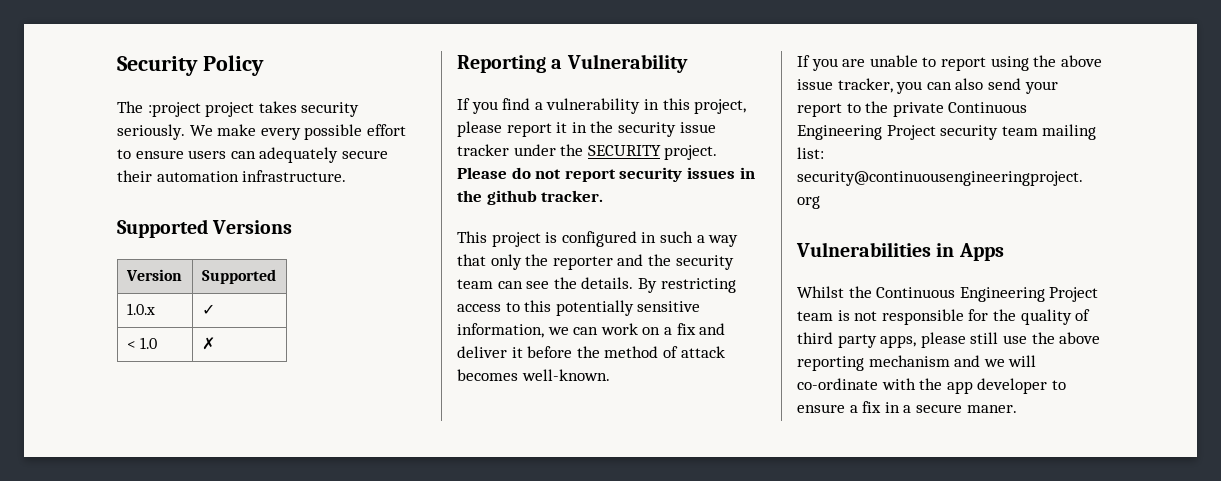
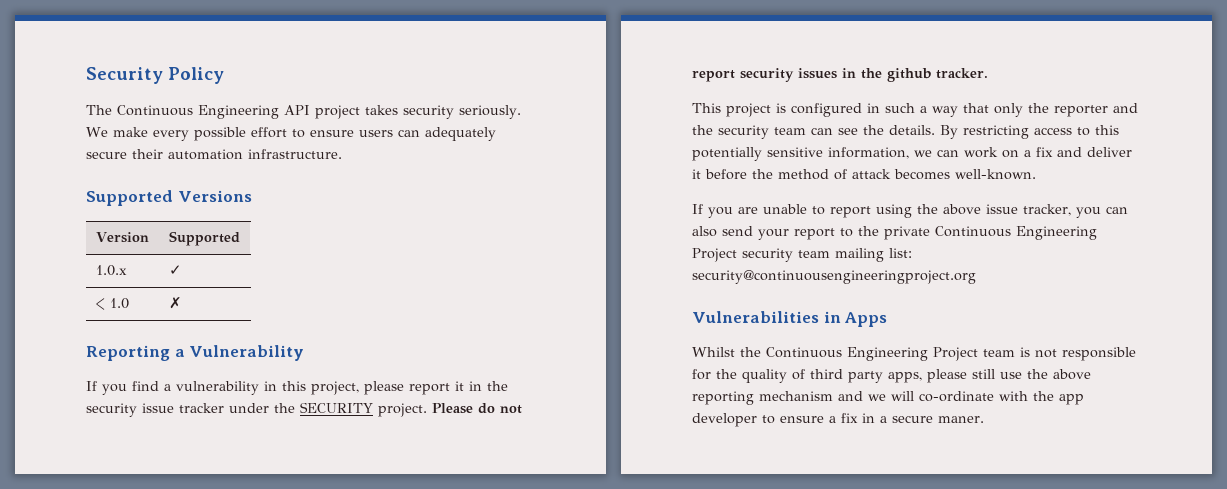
[147,102,201,117] :project -> [117,105,310,119] Continuous Engineering API

